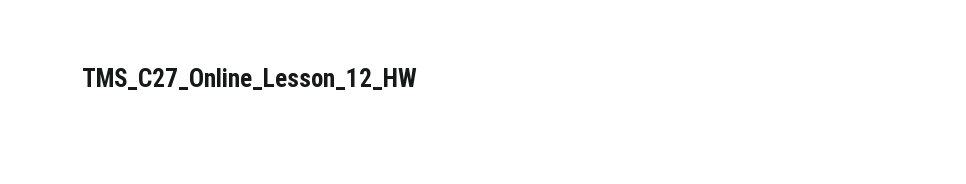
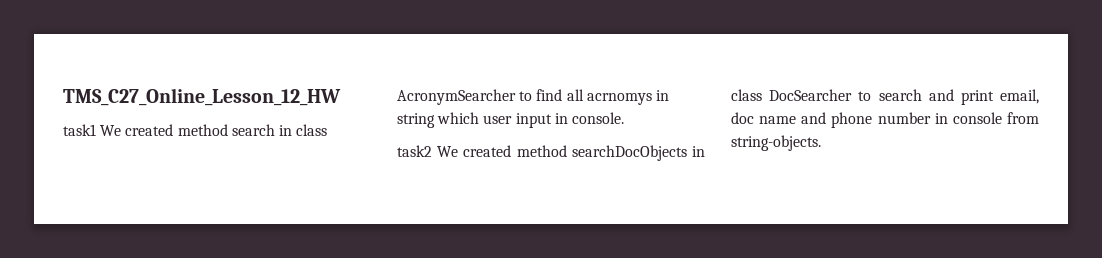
(417, 79) none -> [63,124,328,136] [397,89,669,105] [397,112,624,128] [397,145,705,161] [731,89,1039,105] [731,112,1039,128] [731,135,821,151] // task1 We created method search in class AcronymSearcher to find all acrnomys in string which user input in console. // task2 We created method searchDocObjects in class DocSearcher to search and print email, doc name and phone number in console from string-objects.

